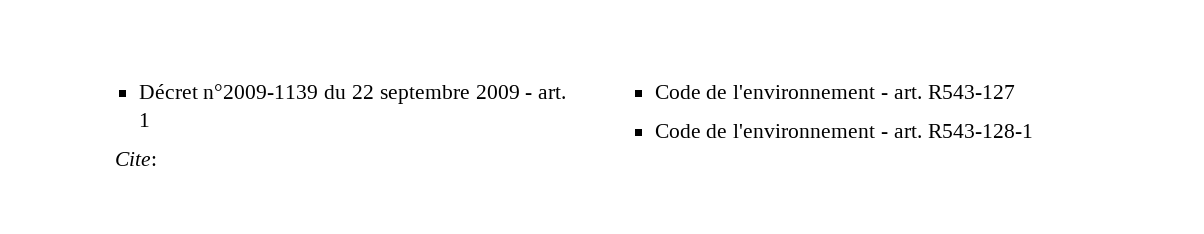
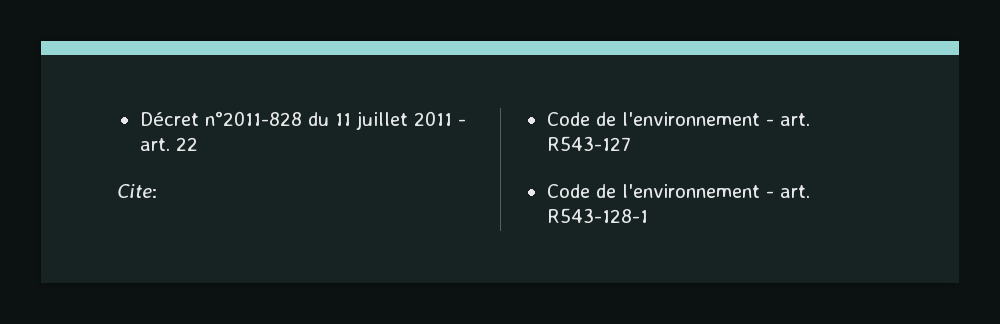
[203,84,567,104] [138,113,150,127] n°2009-1139 du 22 septembre 2009 - art. 1 -> [204,111,466,130] [139,137,198,151] n°2011-828 du 11 juillet 2011 - art. 22

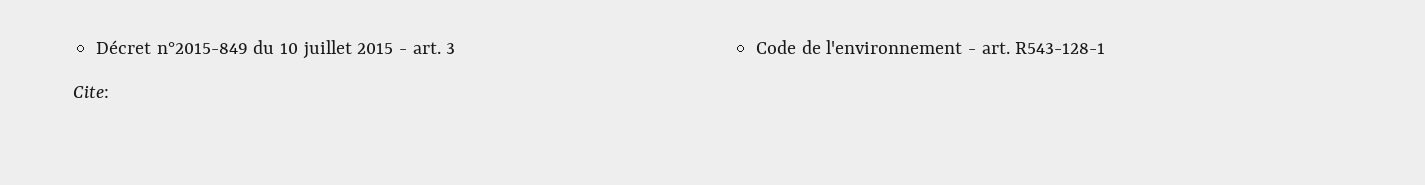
[204,111,466,130] [139,137,198,151] n°2011-828 du 11 juillet 2011 - art. 22 -> [156,40,456,59] n°2015-849 du 10 juillet 2015 - art. 3
[546,112,810,126] [546,136,631,151] // Code de l'environnement - art. R543-127 -> (109, 92) none

